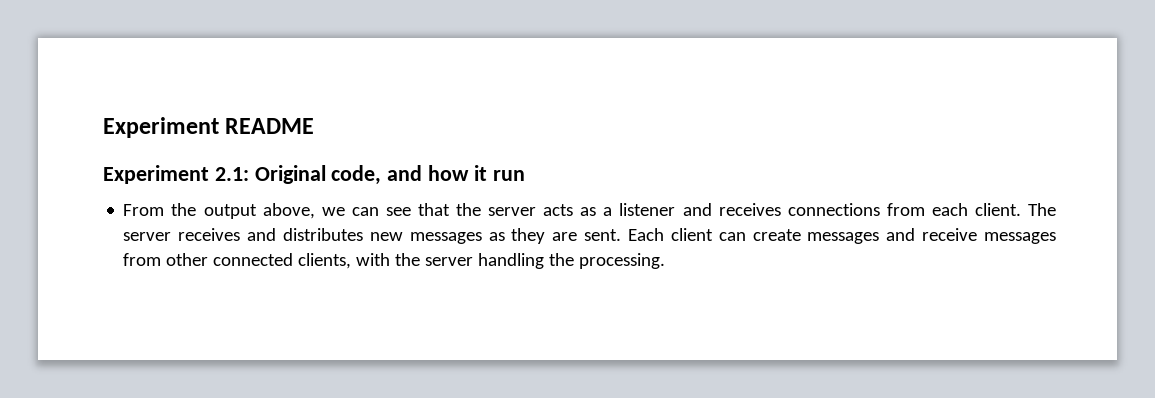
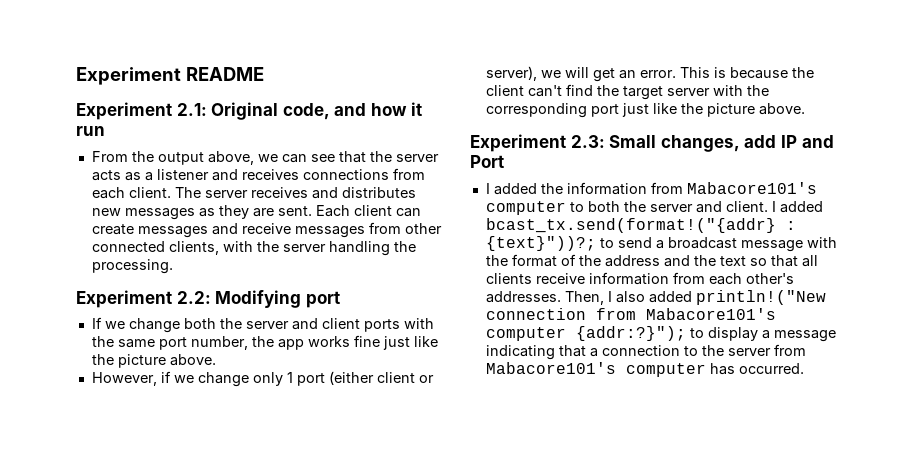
(666, 261) none -> [76,290,340,308] [91,317,434,333] [91,335,438,350] [91,354,216,368] [91,371,434,387] [485,66,814,82] [485,84,769,100] [485,103,805,118] [470,134,834,152] [470,155,504,168] [485,182,817,195] [485,201,823,215] [485,218,796,233] [485,236,837,252] [485,254,818,267] [485,272,794,285] [485,290,826,305] [485,308,776,320] [485,326,836,342] [485,344,806,360] [485,362,804,377] // Experiment 2.2: Modifying port // If we change both the server and client ports with the same port number, the app works fine just like the picture above. // However, if we change only 1 port (either client or server), we will get an error. This is because the client can't find the target server with the corresponding port just like the picture above. // Experiment 2.3: Small changes, add IP and Port // I added the information from Mabacore101's computer to both the server and client. I added bcast_tx.send(format!("{addr} : {text}"))?; to send a broadcast message with the format of the address and the text so that all clients receive information from each other's addresses. Then, I also added println!("New connection from Mabacore101's computer {addr:?}"); to display a message indicating that a connection to the server from Mabacore101's computer has occurred.

